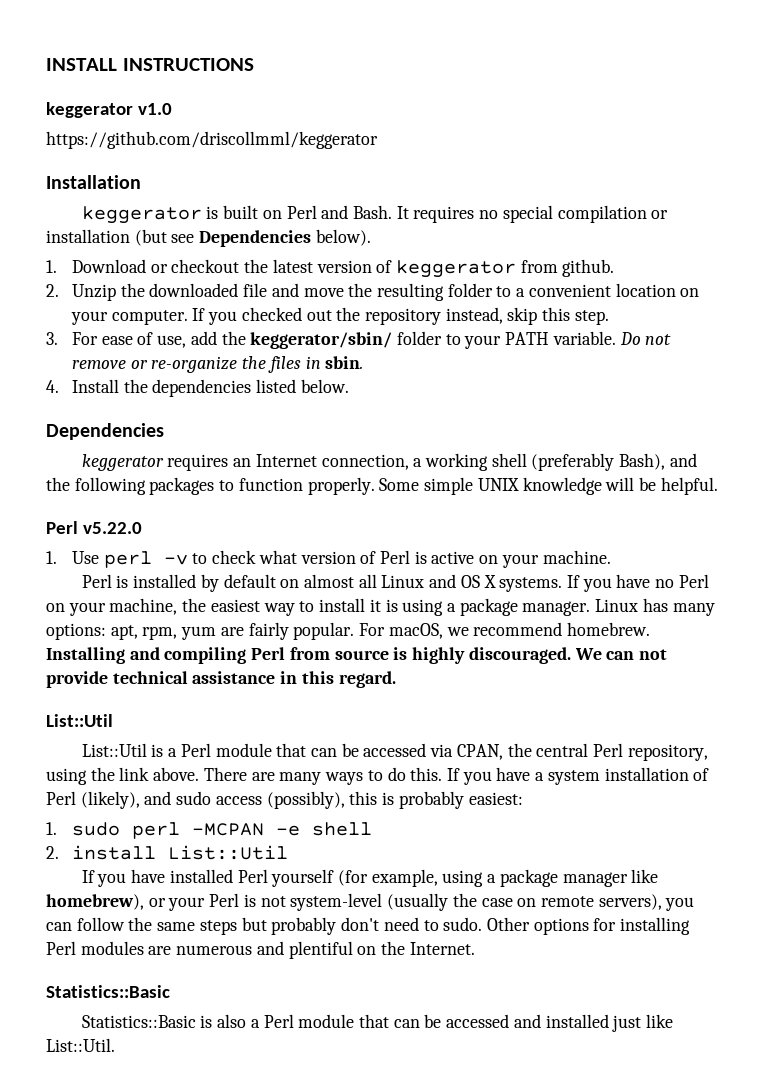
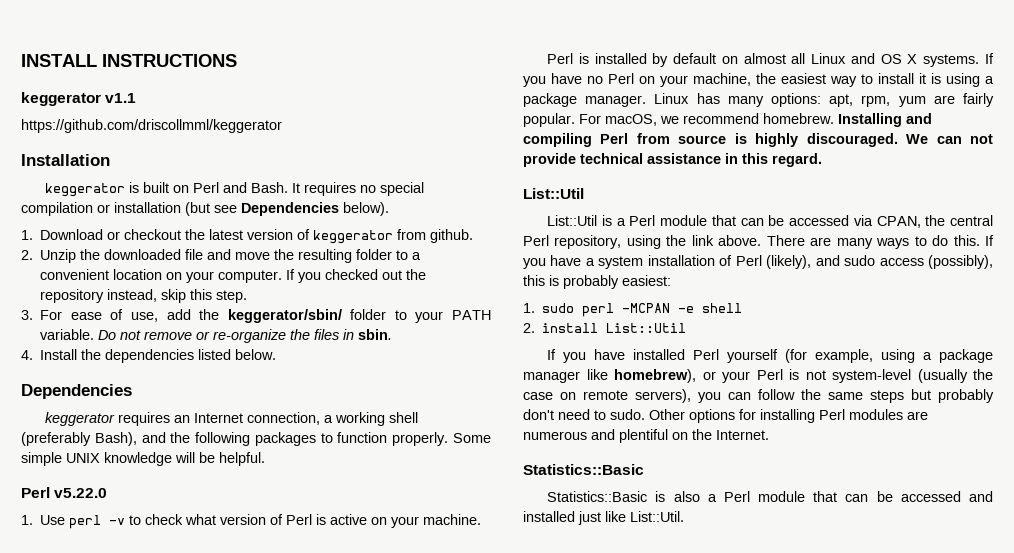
[138,103,173,115] v1.0 -> [105,93,137,103] v1.1

